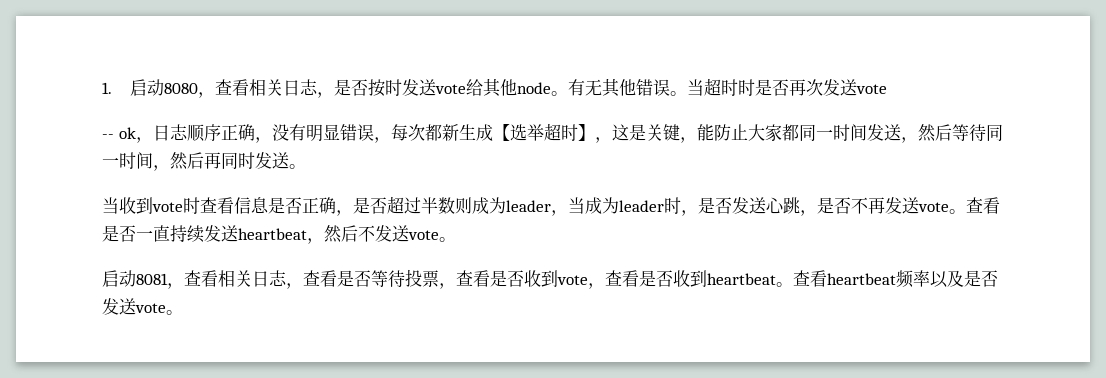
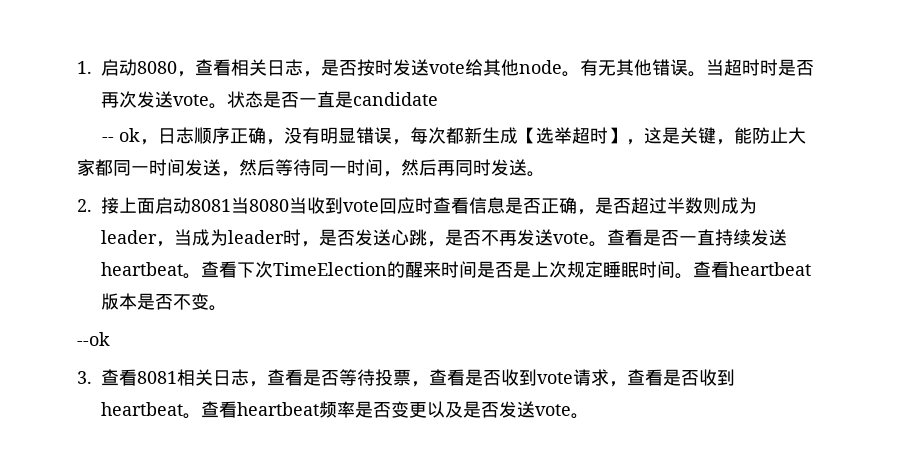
(887, 89) none -> [209,91,438,109] 。状态是否一直是candidate
(306, 166) none -> [77,197,289,214] 2.接上面启动8081当8080
(183, 207) none -> [379,197,415,214] 回应
[307,225,456,244] [102,270,218,289] ，然后不发送vote。 // 启动8081，查看 -> [183,261,811,279] [101,293,227,311] [77,332,110,346] [77,369,177,386] 。查看下次TimeElection的醒来时间是否是上次规定睡眠时间。查看heartbeat版本是否不变。 // --ok // 3.查看8081
(588, 280) none -> [573,369,609,386] 请求
(930, 278) none -> [355,401,427,418] 是否变更

